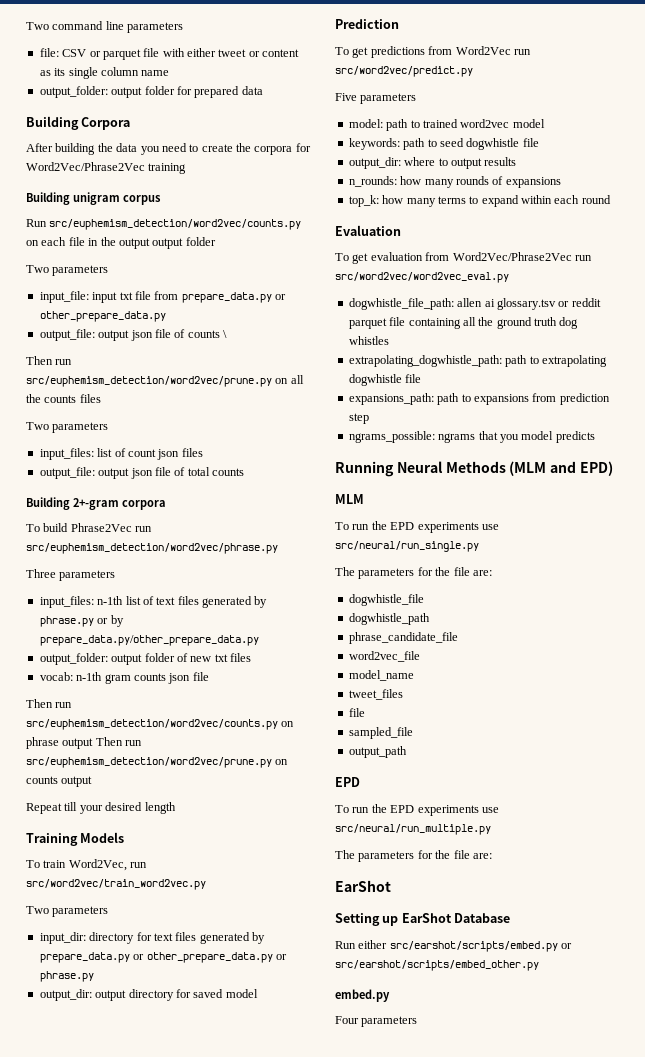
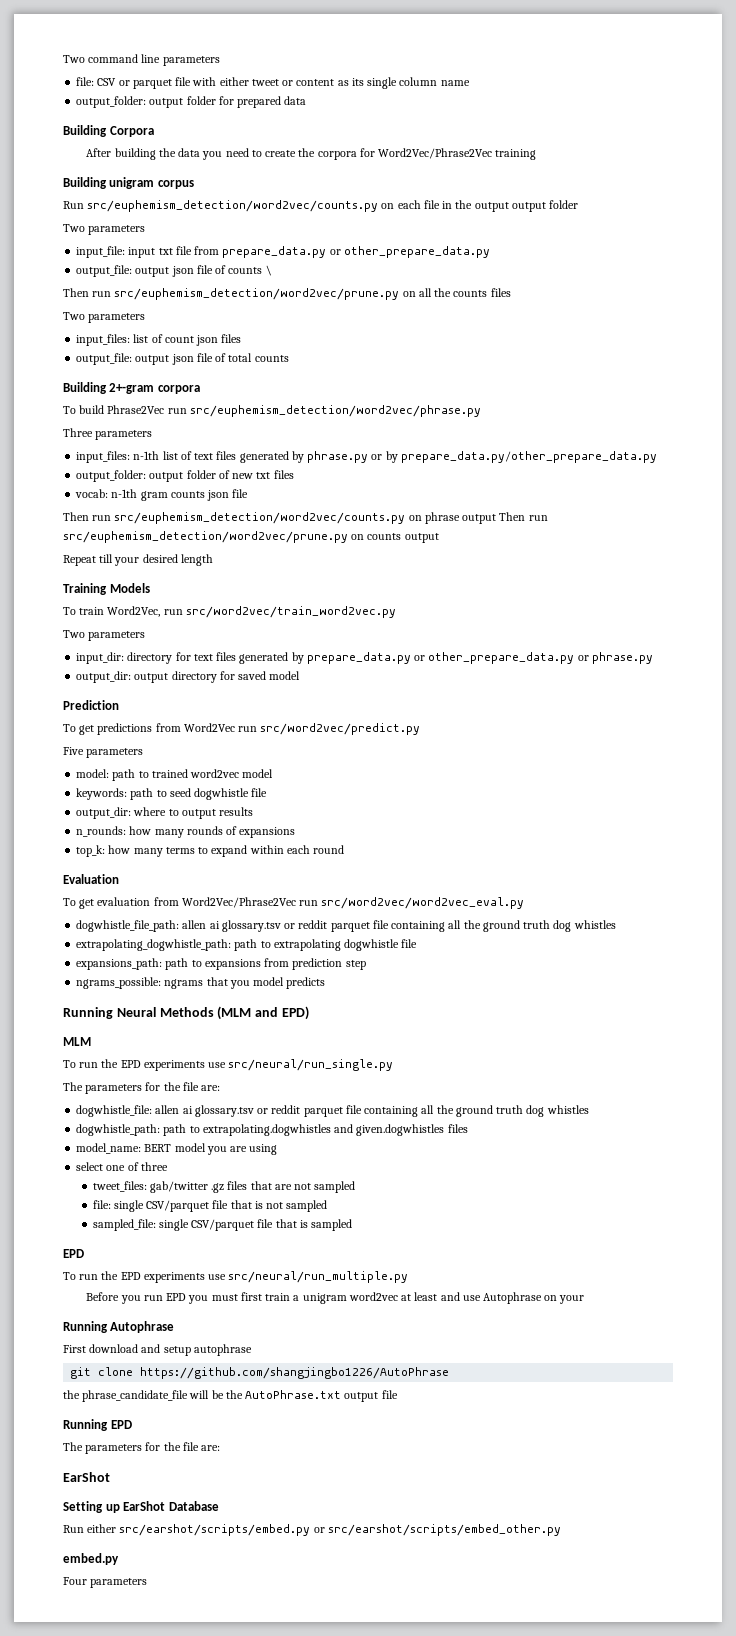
[348,594,424,606] [348,613,430,625] [348,632,458,644] [348,651,420,662] [348,670,414,681] [348,689,403,700] [348,708,365,717] [348,727,413,739] [348,746,407,758] dogwhistle_file // dogwhistle_path // phrase_candidate_file // word2vec_file // model_name // tweet_files // file // sampled_file // output_path -> [76,1105,589,1117] [76,1124,468,1136] [76,1143,278,1155] [76,1162,168,1171] [92,1181,356,1193] [92,1200,328,1212] [92,1219,353,1231] dogwhistle_file: allen ai glossary.tsv or reddit parquet file containing all the ground truth dog whistles // dogwhistle_path: path to extrapolating.dogwhistles and given.dogwhistles files // model_name: BERT model you are using // select one of three // tweet_files: gab/twitter .gz files that are not sampled // file: single CSV/parquet file that is not sampled // sampled_file: single CSV/parquet file that is sampled
(491, 829) none -> [86,1292,585,1304] [63,1321,175,1333] [63,1344,252,1356] [70,1367,450,1379] [63,1390,398,1402] [63,1419,132,1431] // Before you run EPD you must first train a unigram word2vec at least and use Autophrase on your // Running Autophrase // First download and setup autophrase // git clone https://github.com/shangjingbo1226/AutoPhrase // the phrase_candidate_file will be the AutoPhrase.txt output file // Running EPD

